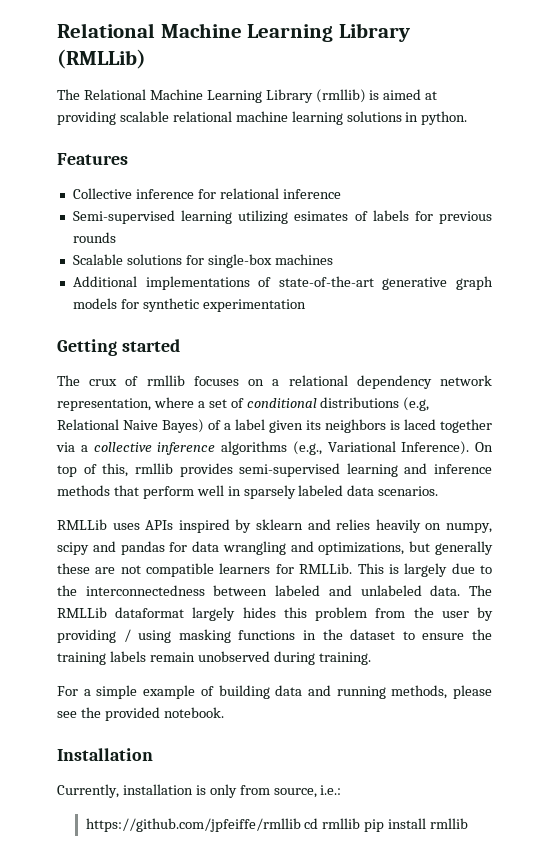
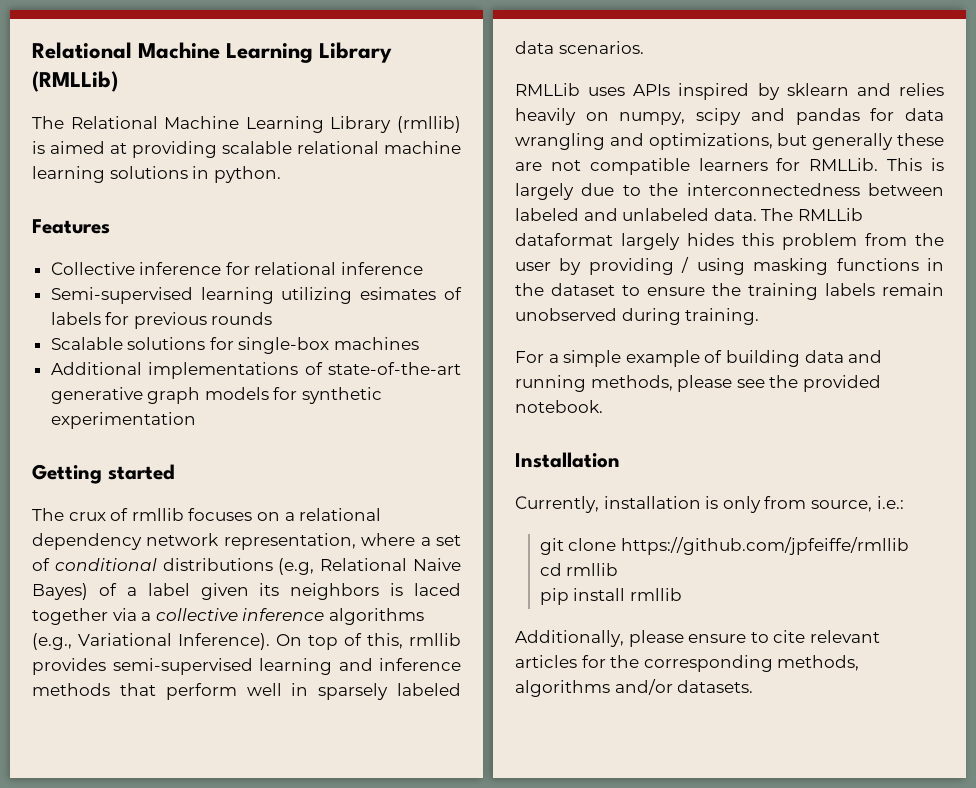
(342, 790) none -> [539,538,617,555] git clone
(301, 825) none -> (909, 546) //
(361, 823) none -> (619, 569) //
(469, 823) none -> [515,630,880,647] [515,655,860,672] [515,679,754,697] // Additionally, please ensure to cite relevant articles for the corresponding methods, algorithms and/or datasets.

